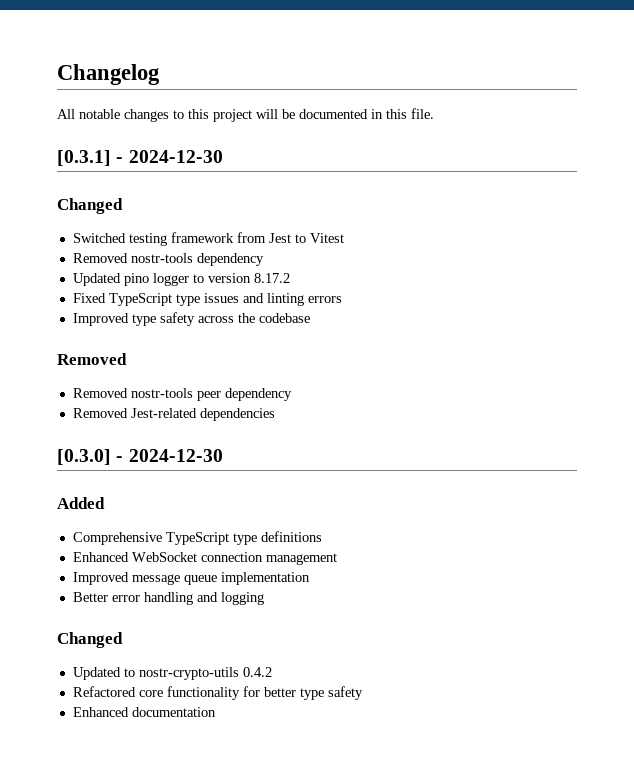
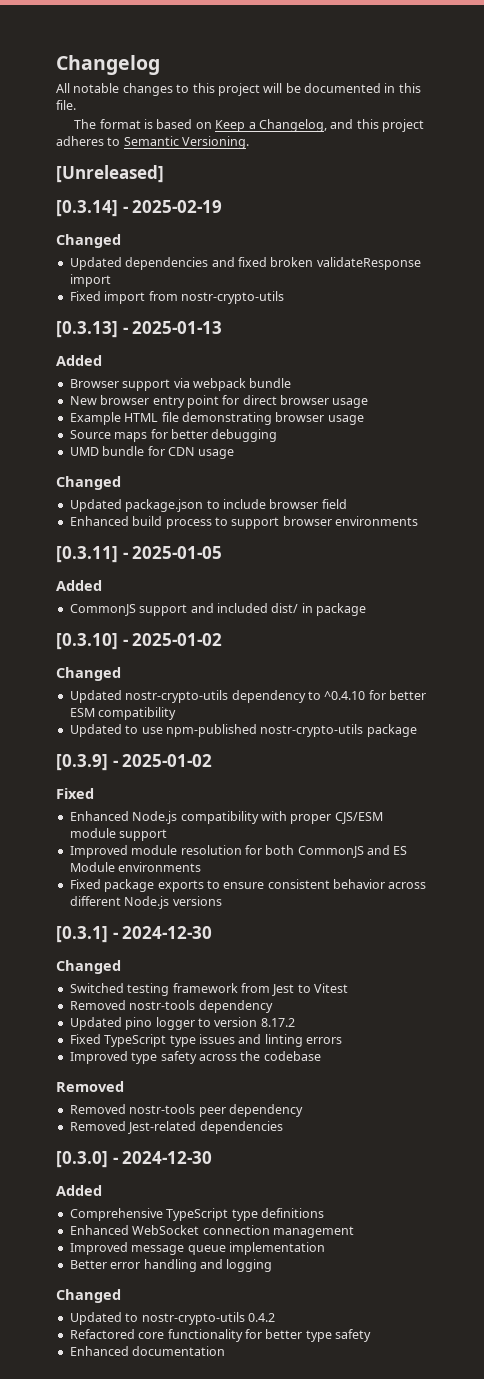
(434, 113) none -> [74,119,425,132] [56,136,250,149] [56,165,164,183] [56,200,223,217] [56,234,121,248] [69,257,421,270] [69,274,111,287] [69,291,284,304] [56,321,223,338] [56,355,102,366] [69,378,292,391] [69,395,369,408] [69,412,364,425] [69,429,278,442] [69,446,235,459] [56,476,121,490] [69,499,347,512] [69,516,418,529] [56,546,223,563] [56,580,102,591] [69,603,366,616] [56,633,223,650] [56,667,121,681] [69,690,426,703] [69,707,177,720] [69,724,417,737] [56,754,213,771] [56,788,94,799] [69,811,383,824] [69,828,168,841] [69,845,408,858] [69,862,202,872] [69,879,427,892] [69,896,222,909] // The format is based on Keep a Changelog, and this project adheres to Semantic Versioning. // [Unreleased] // [0.3.14] - 2025-02-19 // Changed // Updated dependencies and fixed broken validateResponse import // Fixed import from nostr-crypto-utils // [0.3.13] - 2025-01-13 // Added // Browser support via webpack bundle // New browser entry point for direct browser usage // Example HTML file demonstrating browser usage // Source maps for better debugging // UMD bundle for CDN usage // Changed // Updated package.json to include browser field // Enhanced build process to support browser environments // [0.3.11] - 2025-01-05 // Added // CommonJS support and included dist/ in package // [0.3.10] - 2025-01-02 // Changed // Updated nostr-crypto-utils dependency to ^0.4.10 for better ESM compatibility // Updated to use npm-published nostr-crypto-utils package // [0.3.9] - 2025-01-02 // Fixed // Enhanced Node.js compatibility with proper CJS/ESM module support // Improved module resolution for both CommonJS and ES Module environments // Fixed package exports to ensure consistent behavior across different Node.js versions

